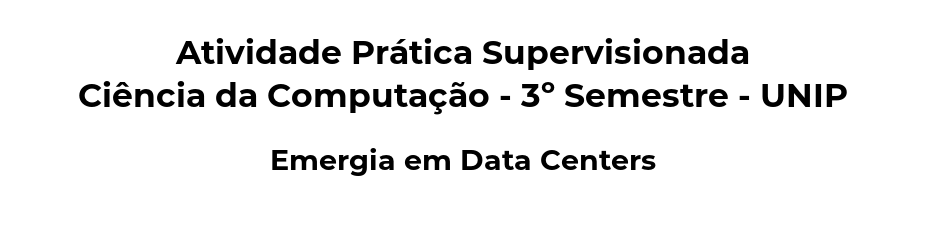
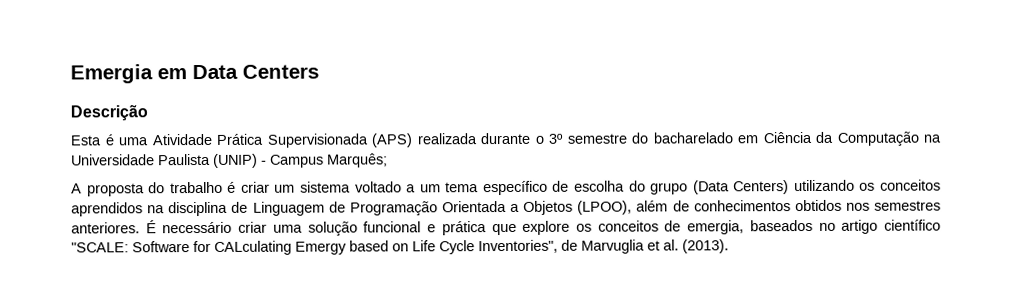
[174,38,750,70] [77,81,848,115] [269,148,656,176] Atividade Prática Supervisionada // Ciência da Computação - 3º Semestre - UNIP // Emergia em Data Centers -> [70,64,319,84] [70,104,148,121] [70,131,942,148] [71,153,388,168] [71,179,941,197] [71,199,941,217] [71,219,941,236] [71,239,729,255] Emergia em Data Centers // Descrição // Esta é uma Atividade Prática Supervisionada (APS) realizada durante o 3º semestre do bacharelado em Ciência da Computação na Universidade Paulista (UNIP) - Campus Marquês; // A proposta do trabalho é criar um sistema voltado a um tema específico de escolha do grupo (Data Centers) utilizando os conceitos aprendidos na disciplina de Linguagem de Programação Orientada a Objetos (LPOO), além de conhecimentos obtidos nos semestres anteriores. É necessário criar uma solução funcional e prática que explore os conceitos de emergia, baseados no artigo científico "SCALE: Software for CALculating Emergy based on Life Cycle Inventories", de Marvuglia et al. (2013).

